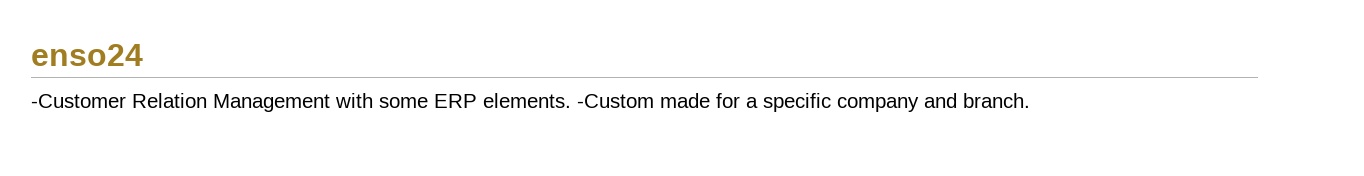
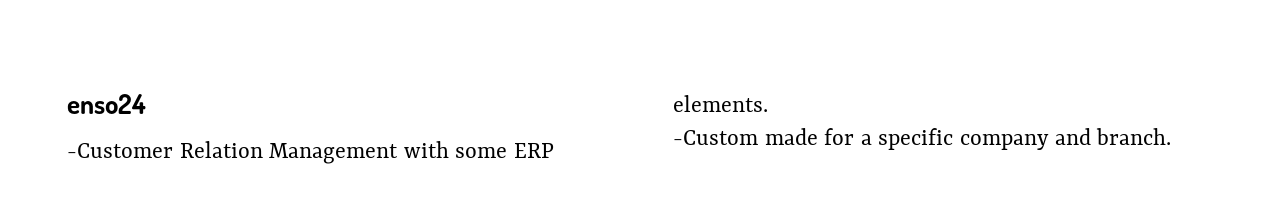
(571, 100) none -> (768, 103) //

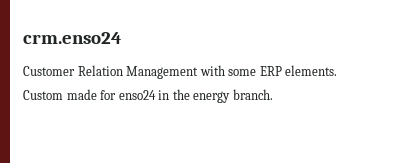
[67,94,146,114] [67,143,173,158] enso24 // -Customer -> [23,32,122,44] [23,66,75,76] crm.enso24 // Customer
[673,130,758,145] -Custom -> [23,90,63,100] Custom
[860,128,1091,150] a specific company and -> [118,89,231,103] enso24 in the energy

